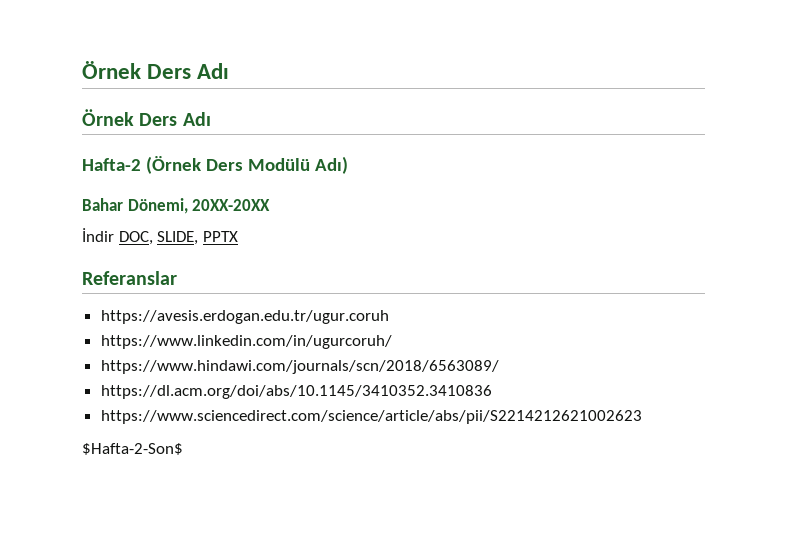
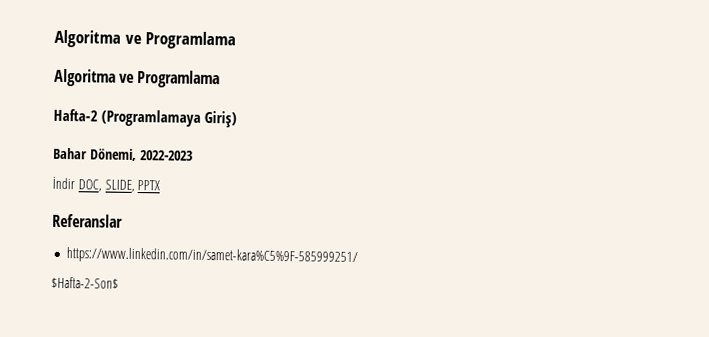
[82,61,230,79] [82,109,211,126] [82,156,348,174] Örnek Ders Adı // Örnek Ders Adı // Hafta-2 (Örnek Ders Modülü Adı) -> [54,29,237,50] [54,68,221,89] [53,108,237,128] Algoritma ve Programlama // Algoritma ve Programlama // Hafta-2 (Programlamaya Giriş)
[192,199,271,211] 20XX-20XX -> [139,150,193,161] 2022-2023
[100,310,389,324] [100,335,392,349] [100,360,499,374] [100,385,492,399] [100,410,642,424] https://avesis.erdogan.edu.tr/ugur.coruh // https://www.linkedin.com/in/ugurcoruh/ // https://www.hindawi.com/journals/scn/2018/6563089/ // https://dl.acm.org/doi/abs/10.1145/3410352.3410836 // https://www.sciencedirect.com/science/article/abs/pii/S2214212621002623 -> [66,247,359,266] https://www.linkedin.com/in/samet-kara%C5%9F-585999251/

